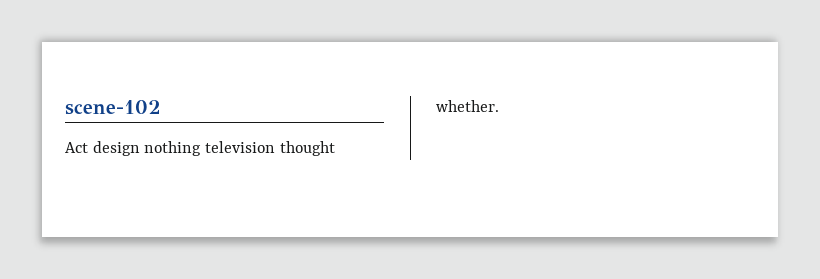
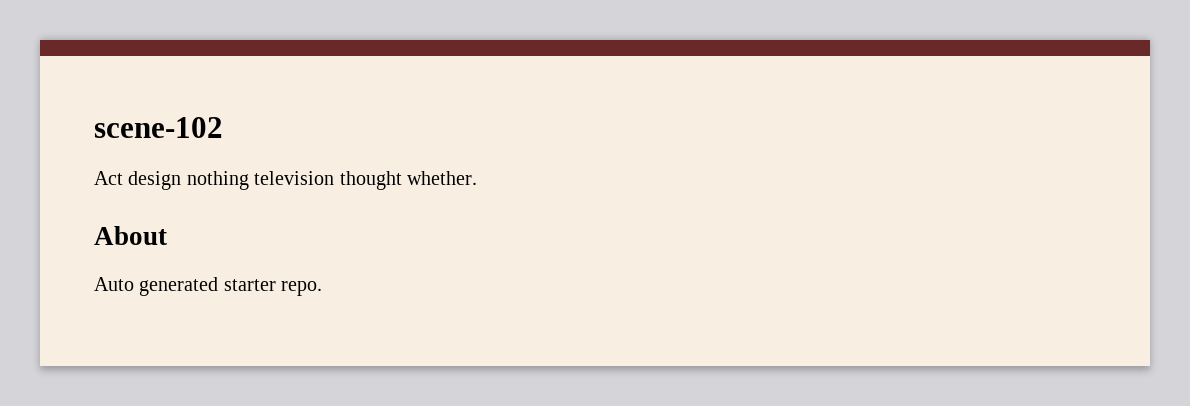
(499, 106) none -> [94,226,167,245] [94,277,323,296] // About // Auto generated starter repo.

